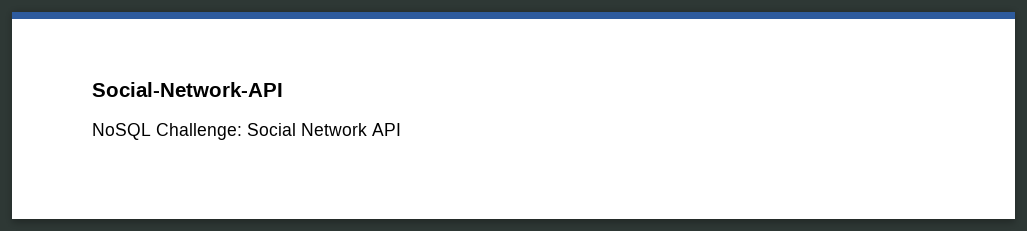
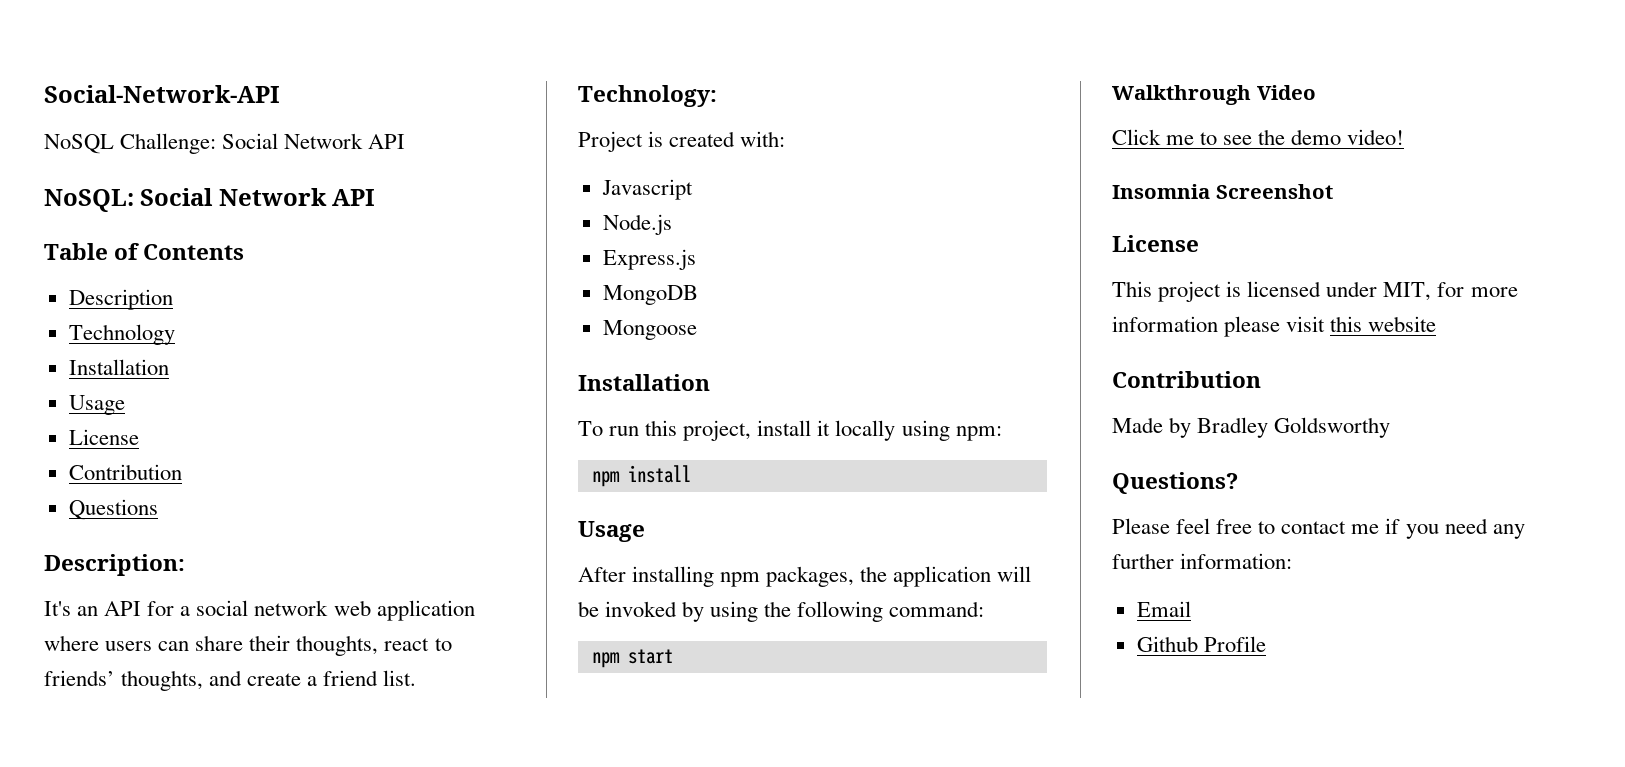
(401, 129) none -> [44,188,376,212] [44,243,245,260] [68,289,173,310] [68,324,175,345] [68,359,169,375] [68,395,125,415] [68,429,139,445] [68,464,182,480] [68,499,158,520] [44,554,185,576] [44,600,475,621] [44,635,452,656] [44,670,417,691] [578,85,717,107] [578,131,786,152] [601,179,693,200] [602,214,672,235] [602,249,696,270] [602,285,698,305] [602,320,697,340] [578,374,710,391] [578,420,1002,441] [591,465,691,487] [578,521,645,542] [578,566,1032,587] [578,601,985,622] [591,649,673,668] [1112,85,1316,105] [1112,129,1405,145] [1112,184,1333,199] [1112,235,1199,252] [1112,281,1518,302] [1112,316,1437,337] [1112,371,1261,388] [1112,417,1391,438] [1112,472,1238,494] [1112,518,1525,539] [1112,553,1293,569] [1136,601,1191,617] [1136,636,1266,652] // NoSQL: Social Network API // Table of Contents // Description // Technology // Installation // Usage // License // Contribution // Questions // Description: // It's an API for a social network web application where users can share their thoughts, react to friends’ thoughts, and create a friend list. // Technology: // Project is created with: // Javascript // Node.js // Express.js // MongoDB // Mongoose // Installation // To run this project, install it locally using npm: // npm install // Usage // After installing npm packages, the application will be invoked by using the following command: // npm start // Walkthrough Video // Click me to see the demo video! // Insomnia Screenshot // License // This project is licensed under MIT, for more information please visit this website // Contribution // Made by Bradley Goldsworthy // Questions? // Please feel free to contact me if you need any further information: // Email // Github Profile

